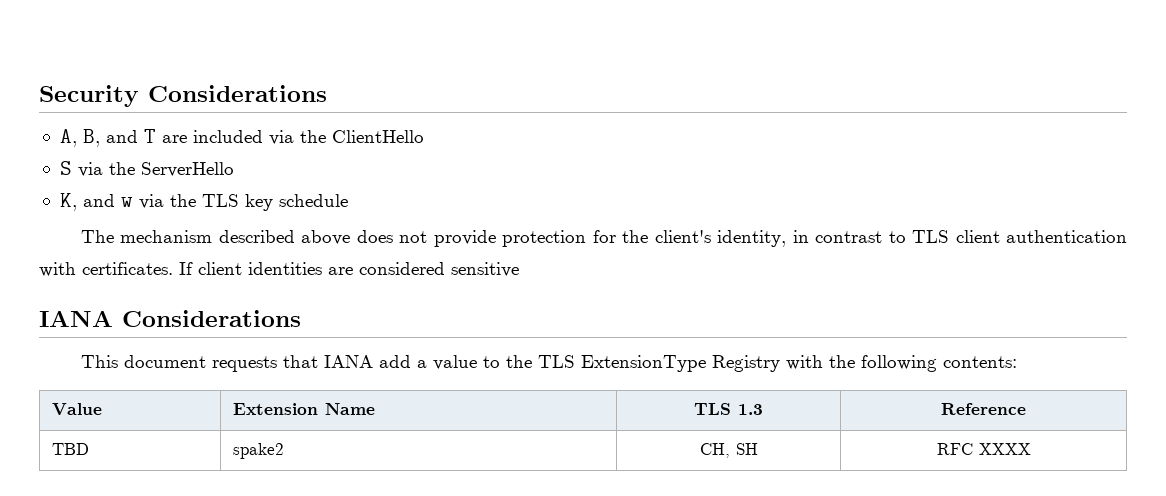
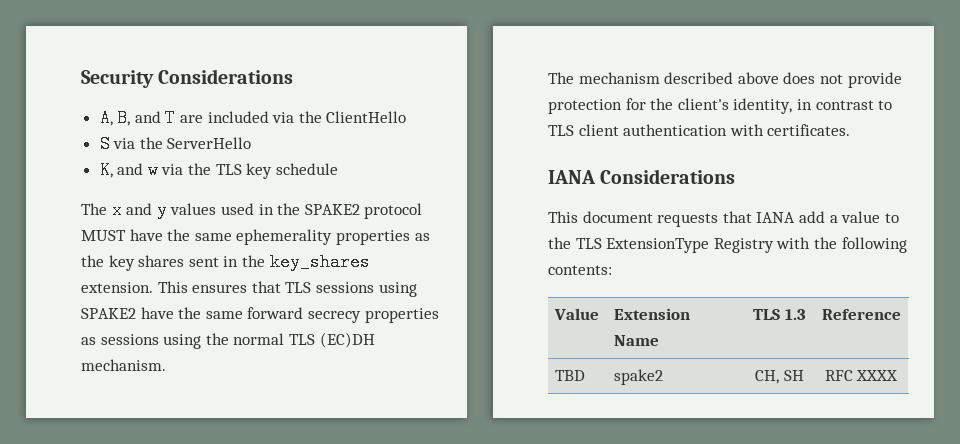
(348, 200) none -> [81,201,423,219] [81,229,430,245] [81,253,370,271] [81,281,417,297] [81,307,439,323] [81,332,375,349] [81,359,166,371] // The x and y values used in the SPAKE2 protocol MUST have the same ephemerality properties as the key shares sent in the key_shares extension. This ensures that TLS sessions using SPAKE2 have the same forward secrecy properties as sessions using the normal TLS (EC)DH mechanism.
[179,262,519,277] If client identities are considered sensitive -> (851, 130) none

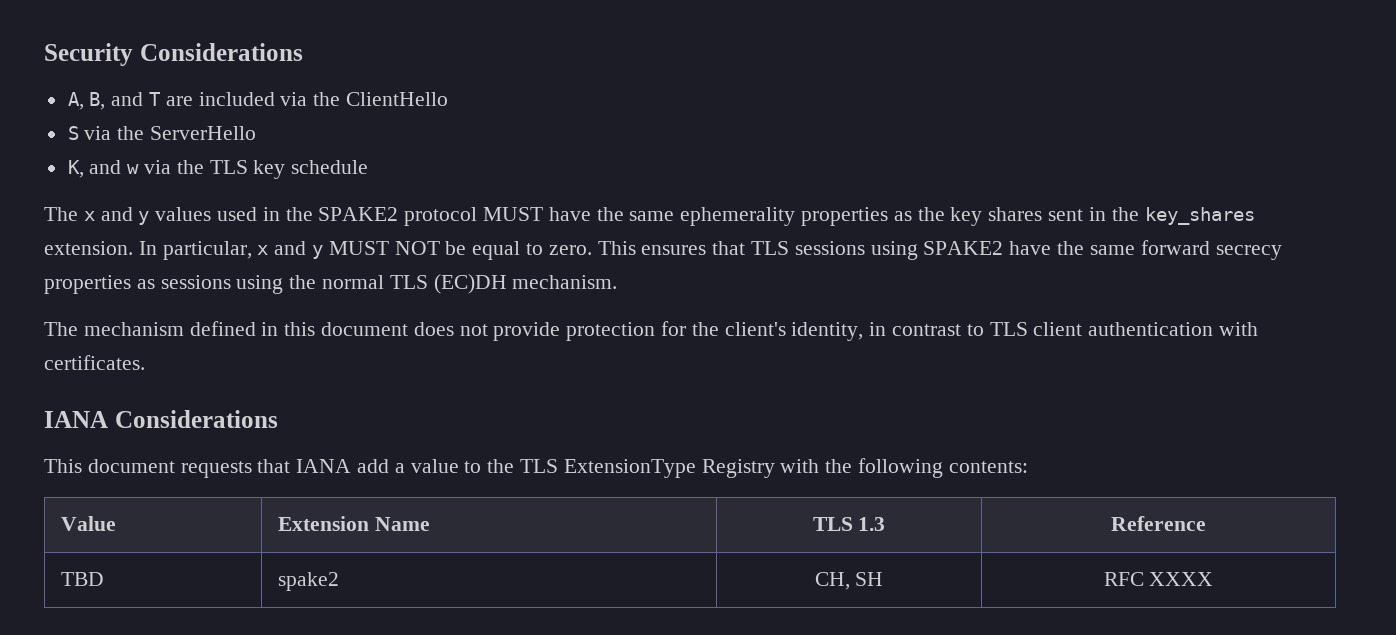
(153, 287) none -> [138,241,592,260] In particular, x and y MUST NOT be equal to zero.
[664,72,779,84] described above -> [189,321,409,336] defined in this document

